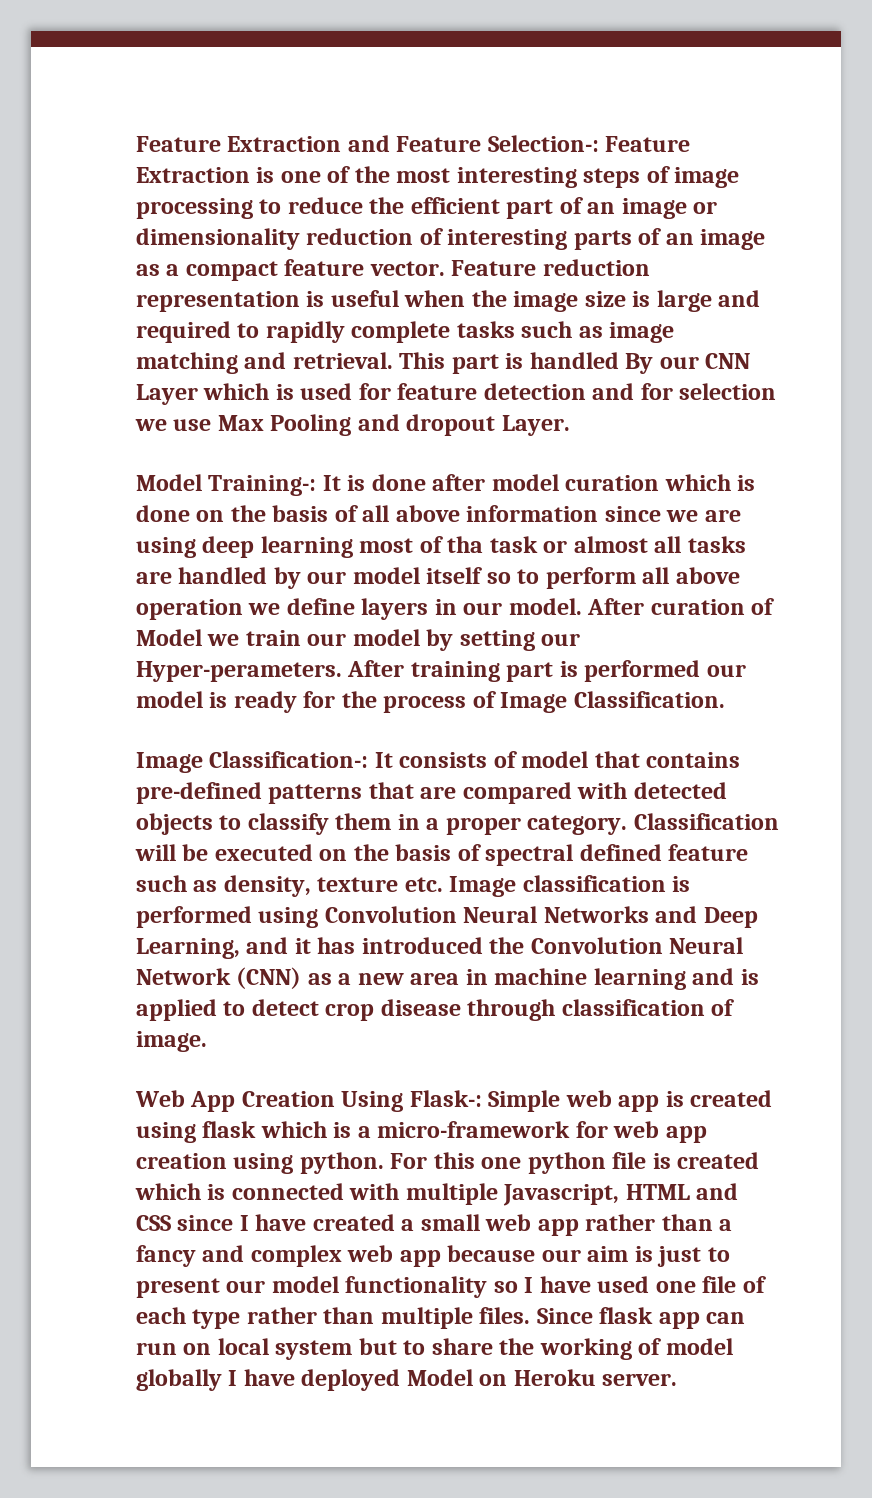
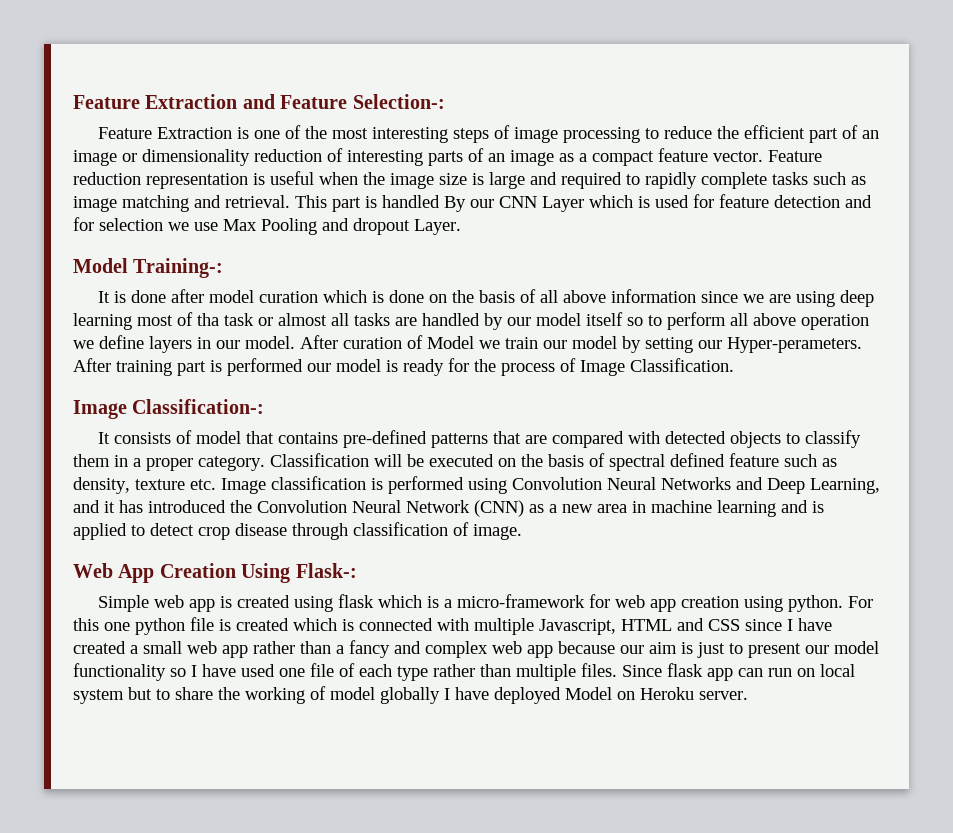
(599, 143) none -> (445, 101) //
(317, 485) none -> (224, 268) //
(369, 759) none -> (265, 406) //
(482, 1098) none -> (357, 570) //

